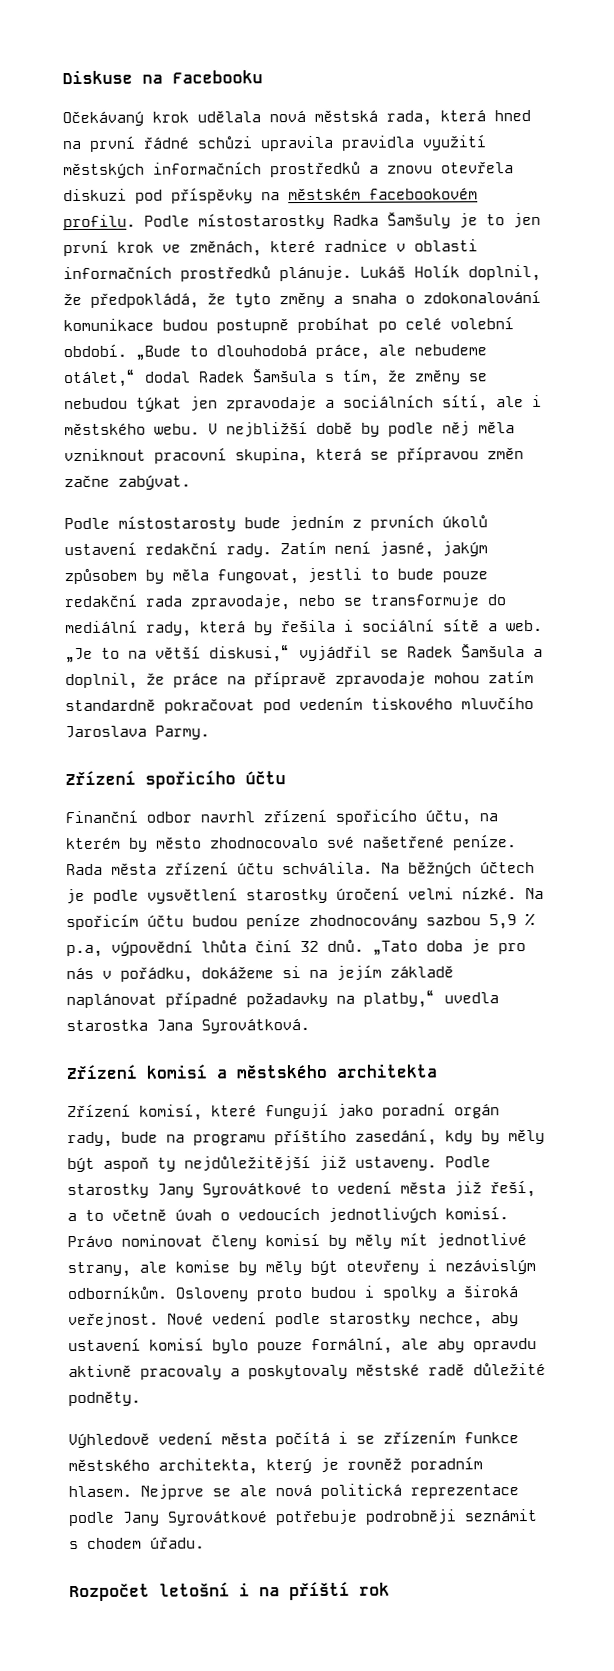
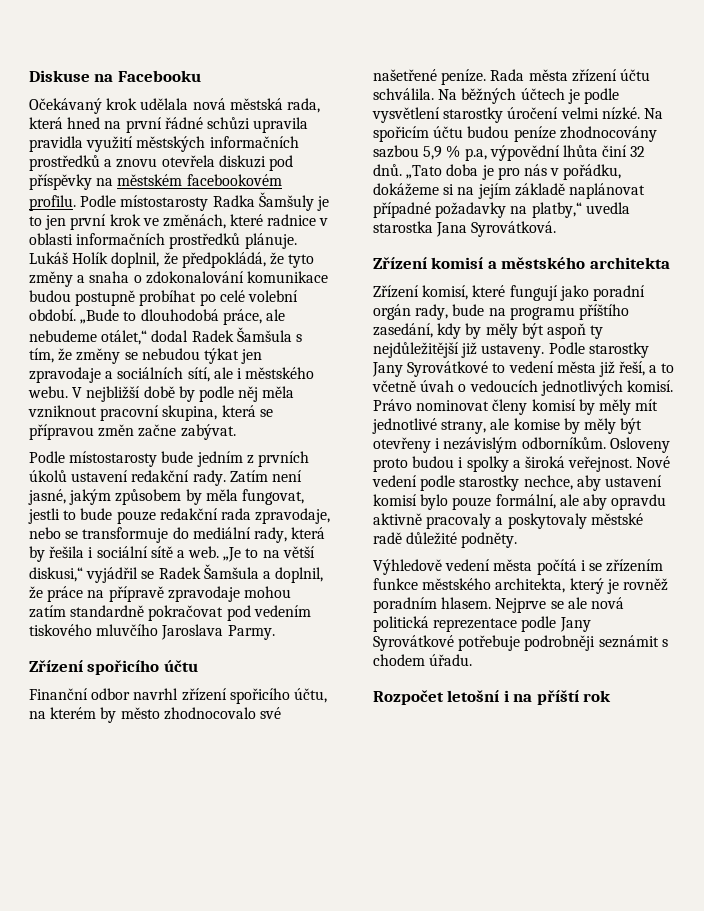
[198,212,325,230] místostarostky -> [120,195,209,211] místostarosty

